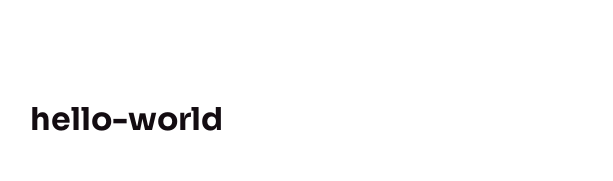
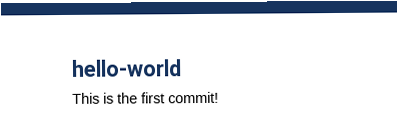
(223, 119) none -> [72,91,219,104] // This is the first commit!

